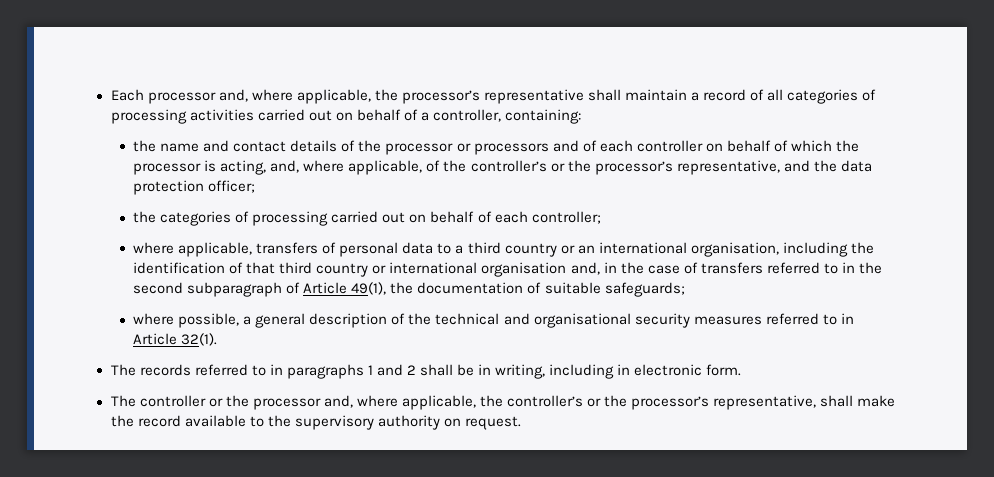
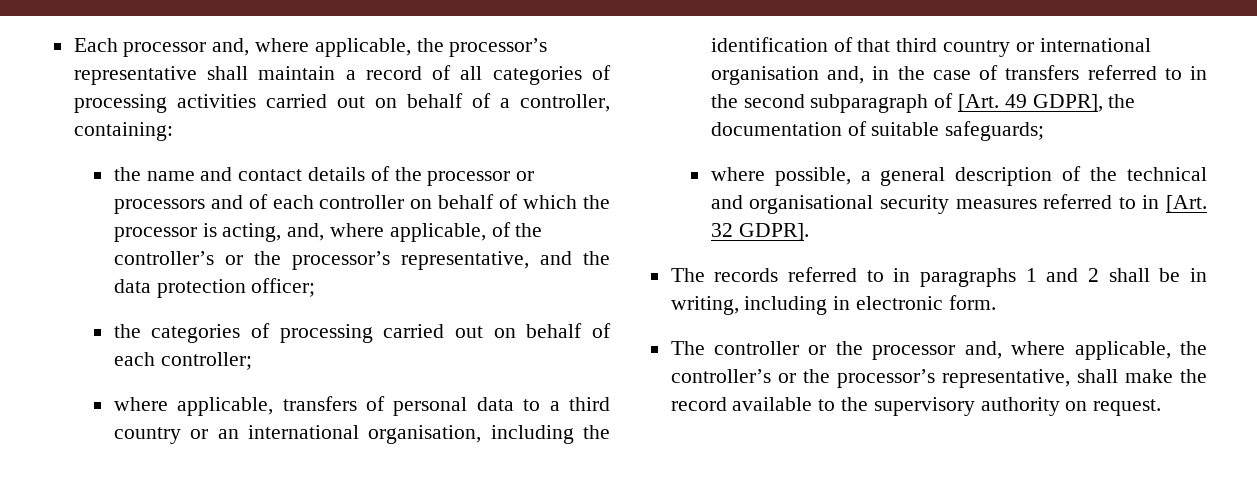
[303,282,387,295] Article 49(1), -> [958,94,1103,112] [Art. 49 GDPR],
[133,333,218,346] Article 32(1). -> [1166,195,1207,213] [710,223,809,241] [Art. 32 GDPR].

